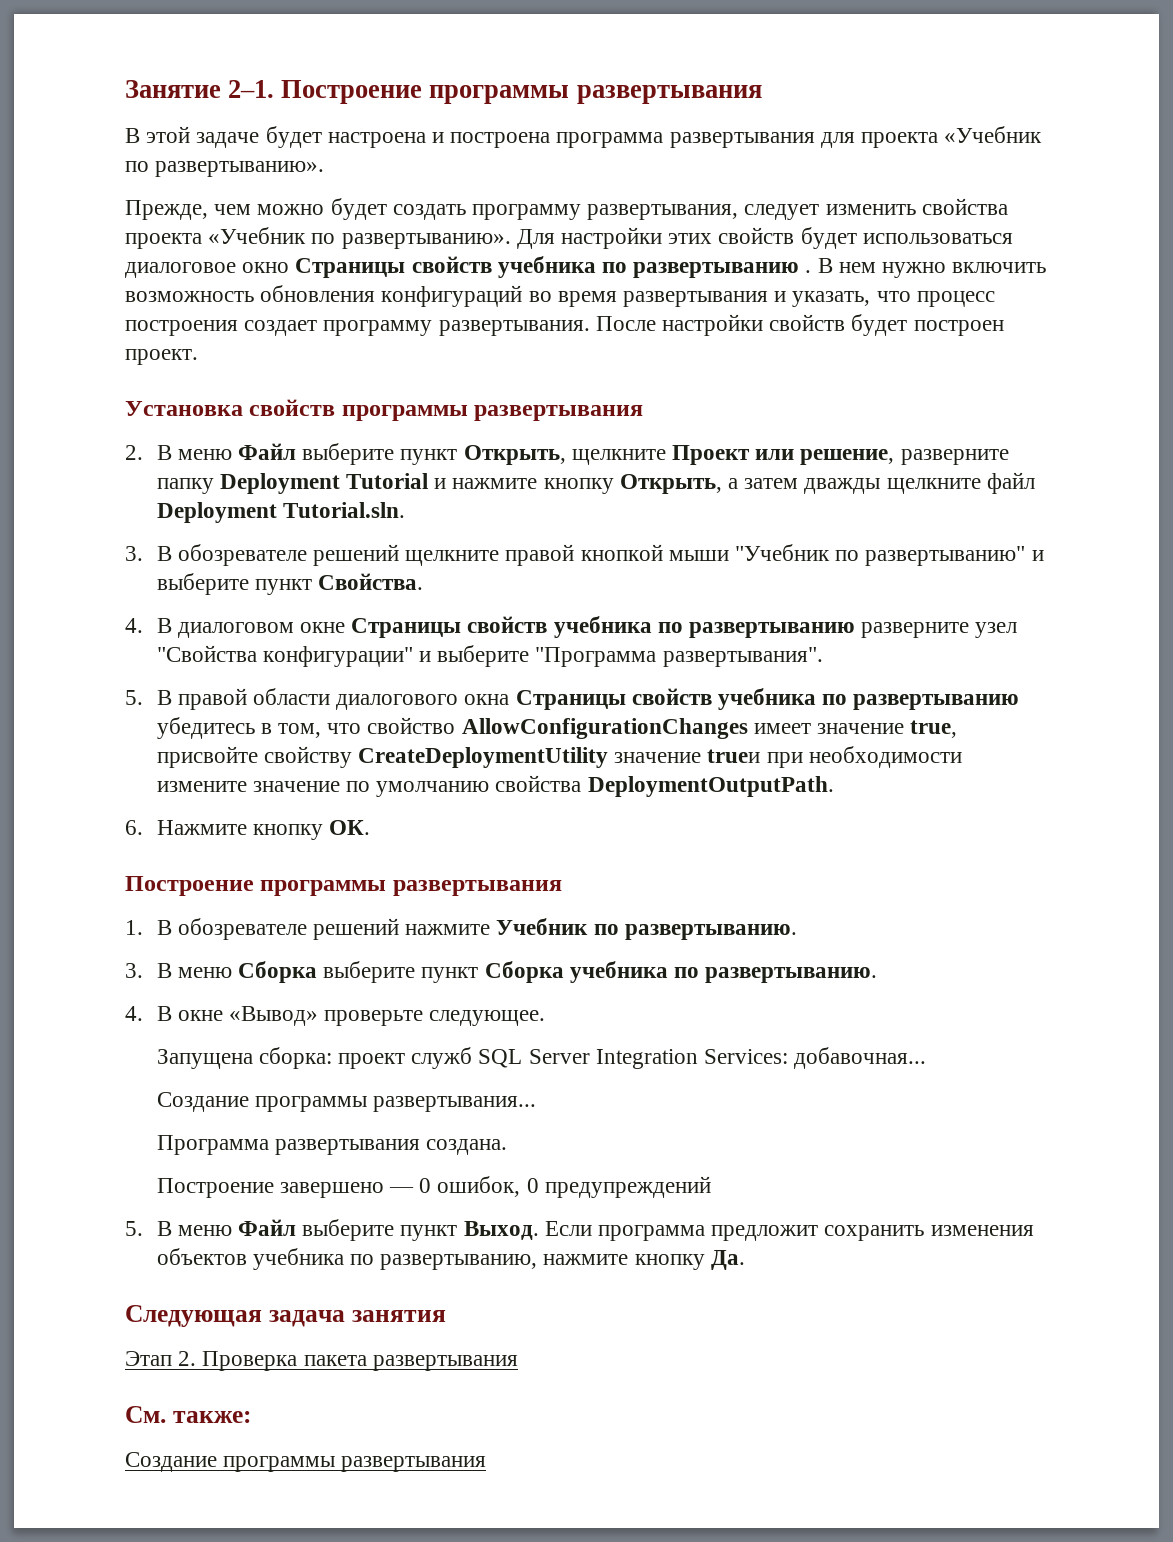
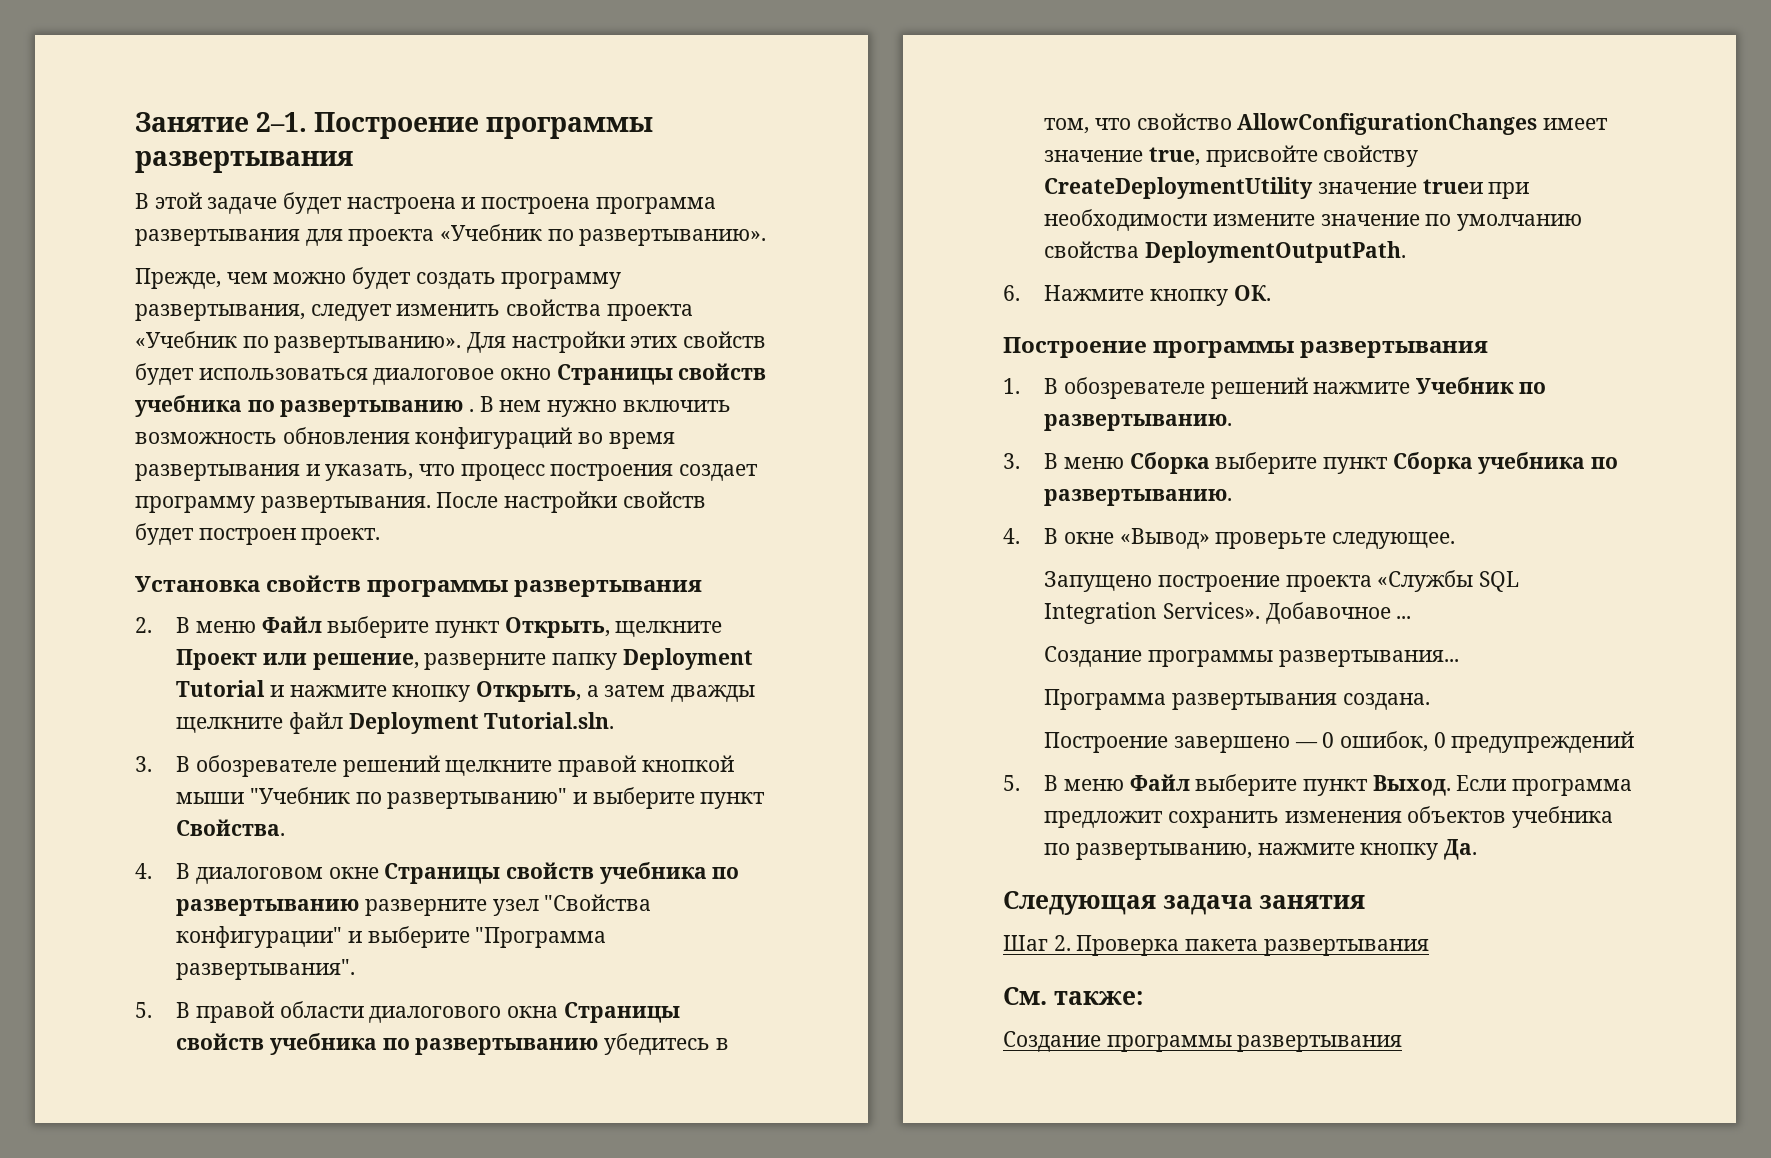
[156,1047,927,1069] Запущена сборка: проект служб SQL Server Integration Services: добавочная... -> [1044,570,1520,592] [1044,602,1412,624] Запущено построение проекта «Службы SQL Integration Services». Добавочное ...
[125,1351,172,1366] Этап -> [1003,935,1048,951] Шаг

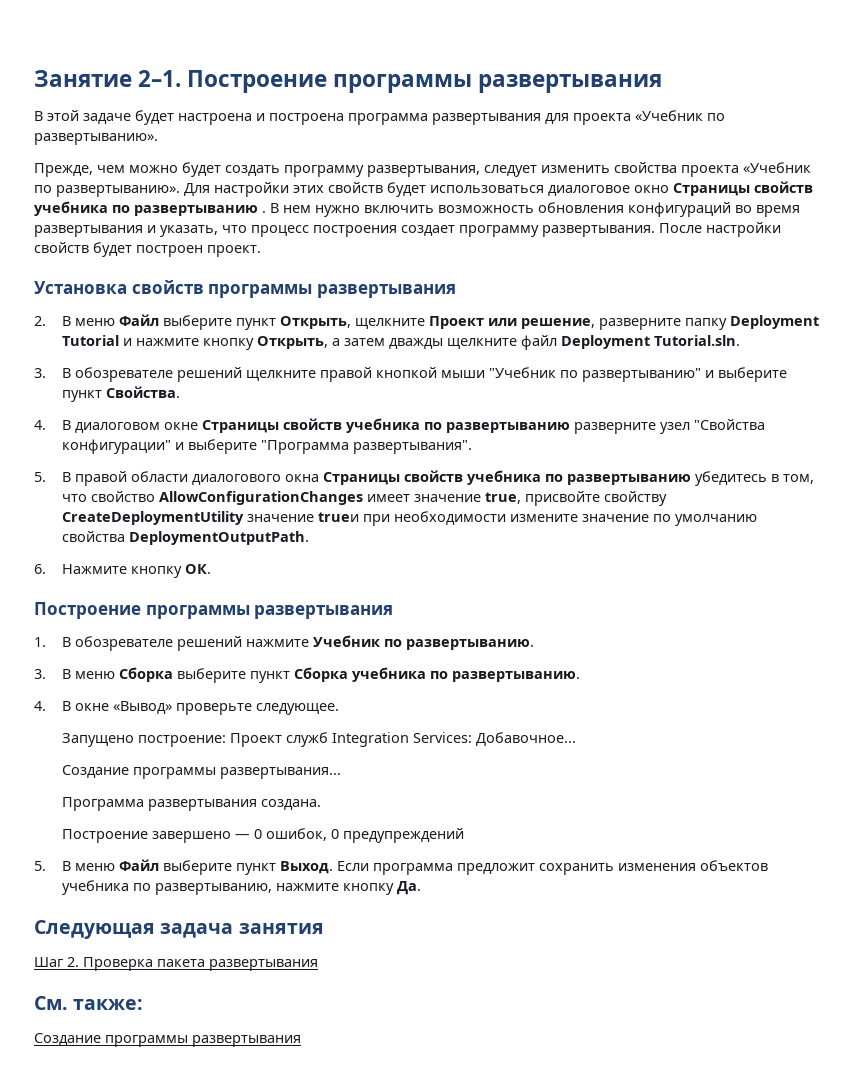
[1158,570,1520,592] [1044,602,1412,624] построение проекта «Службы SQL Integration Services». Добавочное ... -> [137,732,576,747] построение: Проект служб Integration Services: Добавочное...

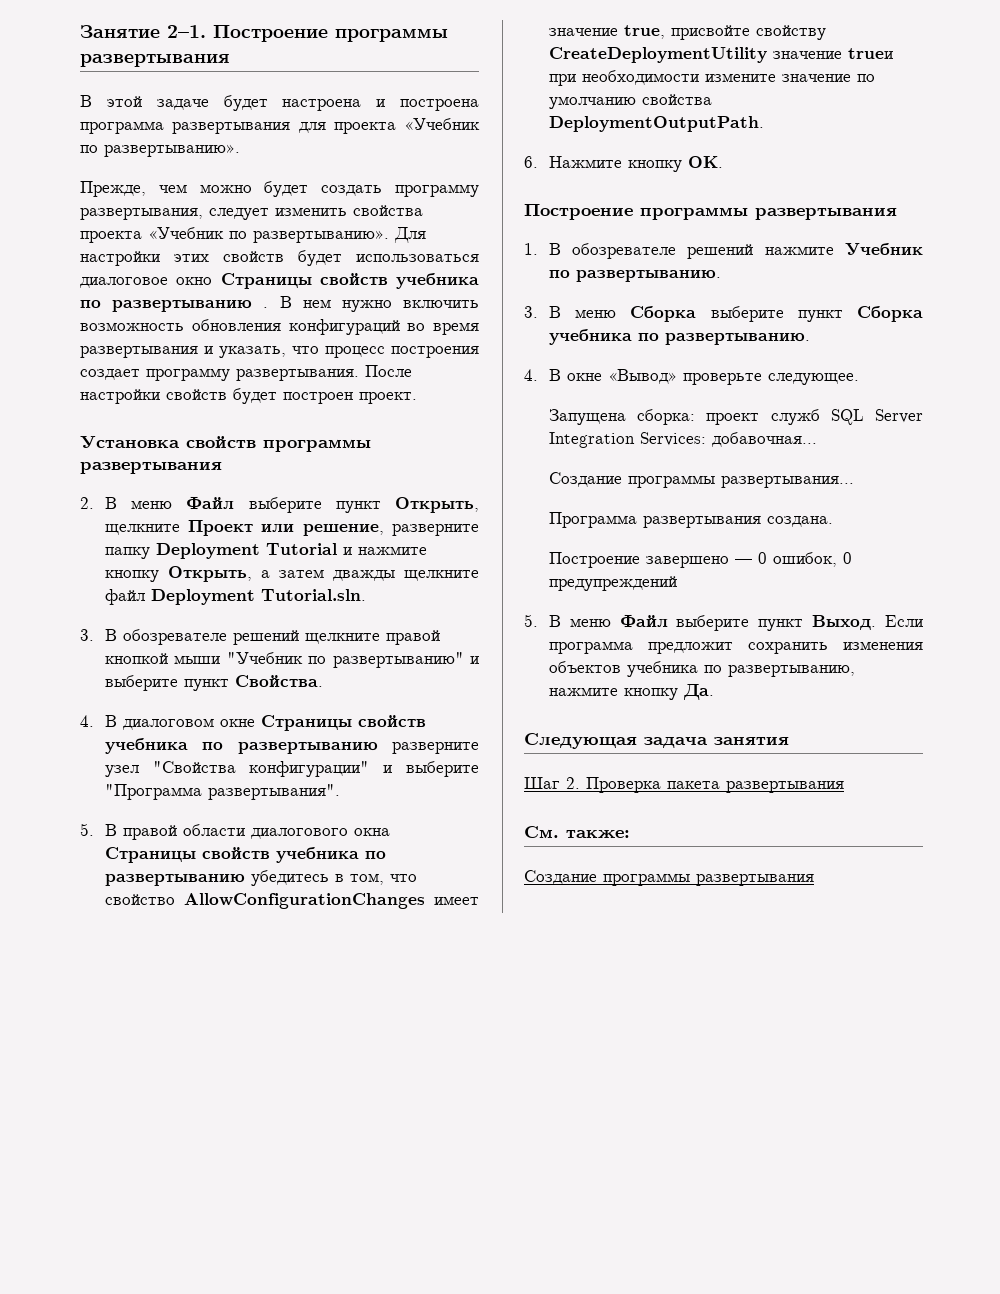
[61,732,328,747] Запущено построение: Проект служб -> [548,409,923,425] Запущена сборка: проект служб SQL Server
[475,732,576,746] Добавочное... -> [711,432,817,447] добавочная...

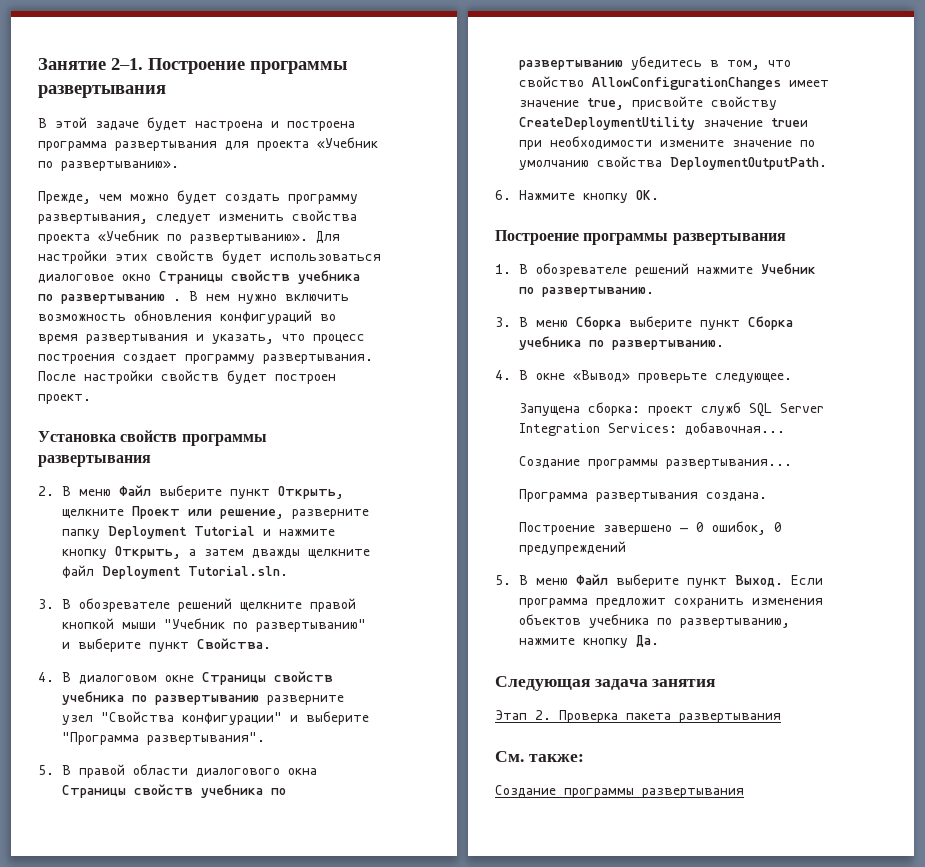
[524,777,560,789] Шаг -> [495,710,527,720] Этап

